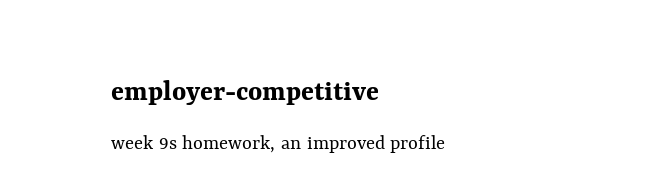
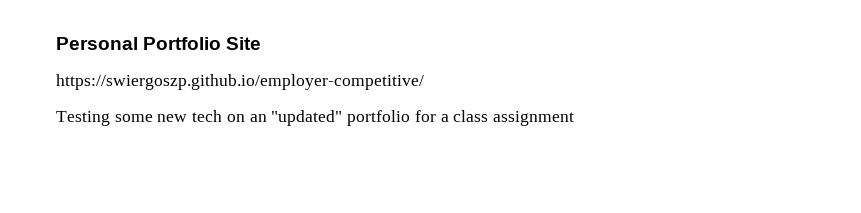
[111,80,379,105] [111,135,446,153] employer-competitive // week 9s homework, an improved profile -> [56,37,262,50] [56,74,424,90] [56,110,574,126] Personal Portfolio Site // https://swiergoszp.github.io/employer-competitive/ // Testing some new tech on an "updated" portfolio for a class assignment

